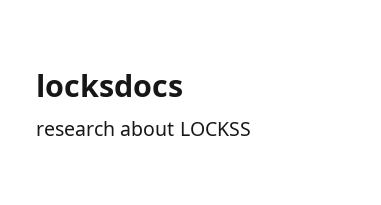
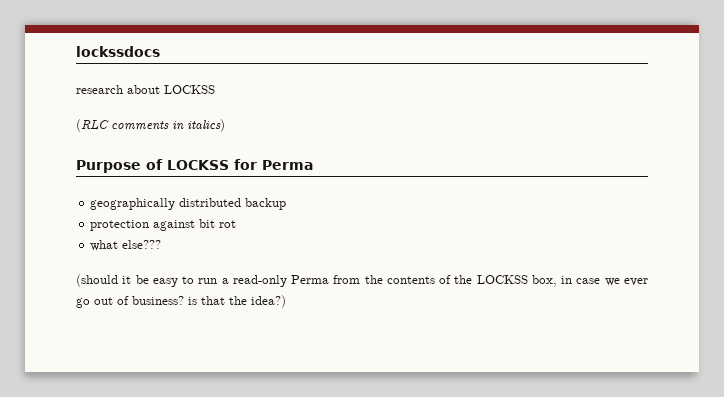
[36,74,183,97] locksdocs -> [76,46,160,57] lockssdocs
(251, 129) none -> [76,119,225,132] [76,159,313,173] [90,198,287,210] [90,219,237,231] [90,240,162,251] [76,274,648,287] [76,295,286,308] // (RLC comments in italics) // Purpose of LOCKSS for Perma // geographically distributed backup // protection against bit rot // what else??? // (should it be easy to run a read-only Perma from the contents of the LOCKSS box, in case we ever go out of business? is that the idea?)

